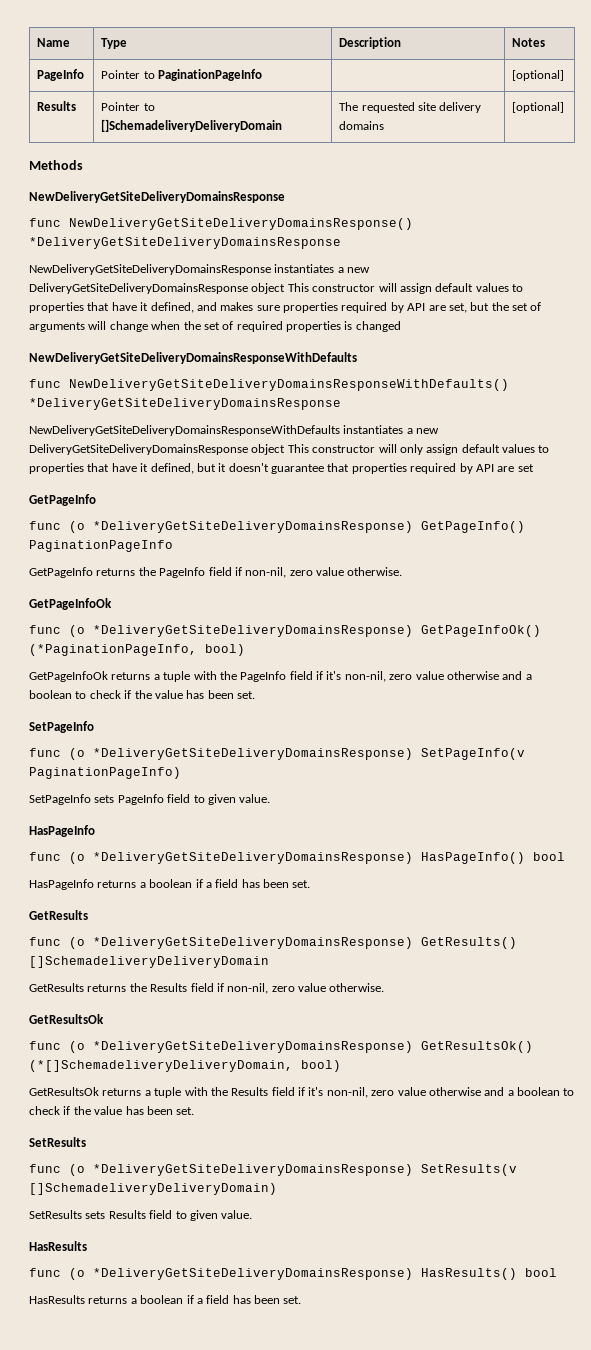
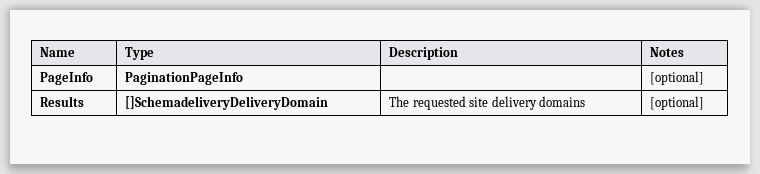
[101,70,155,79] Pointer to -> (94, 78) none
[101,102,155,111] Pointer to -> (85, 101) none
[29,160,83,170] [29,191,285,203] [29,218,413,230] [29,237,341,249] [29,264,371,275] [29,283,523,294] [29,302,542,313] [29,321,401,332] [29,352,357,364] [29,379,509,391] [29,398,341,410] [29,425,440,436] [29,444,550,455] [29,463,534,474] [29,494,96,506] [29,521,525,533] [29,540,173,552] [29,567,403,578] [29,598,112,610] [29,625,541,637] [29,644,245,656] [29,671,532,682] [29,690,255,699] [29,721,94,733] [29,748,525,760] [29,767,181,779] [29,794,271,805] [29,825,95,837] [29,852,565,864] [29,879,311,890] [29,910,88,920] [29,937,517,949] [29,956,269,968] [29,983,385,994] [29,1014,104,1024] [29,1041,533,1053] [29,1060,341,1072] [29,1087,575,1098] [29,1106,195,1115] [29,1137,86,1147] [29,1164,517,1176] [29,1183,277,1195] [29,1210,253,1221] [29,1241,87,1251] [29,1268,557,1280] [29,1295,302,1304] // Methods // NewDeliveryGetSiteDeliveryDomainsResponse // func NewDeliveryGetSiteDeliveryDomainsResponse() *DeliveryGetSiteDeliveryDomainsResponse // NewDeliveryGetSiteDeliveryDomainsResponse instantiates a new DeliveryGetSiteDeliveryDomainsResponse object This constructor will assign default values to properties that have it defined, and makes sure properties required by API are set, but the set of arguments will change when the set of required properties is changed // NewDeliveryGetSiteDeliveryDomainsResponseWithDefaults // func NewDeliveryGetSiteDeliveryDomainsResponseWithDefaults() *DeliveryGetSiteDeliveryDomainsResponse // NewDeliveryGetSiteDeliveryDomainsResponseWithDefaults instantiates a new DeliveryGetSiteDeliveryDomainsResponse object This constructor will only assign default values to properties that have it defined, but it doesn't guarantee that properties required by API are set // GetPageInfo // func (o *DeliveryGetSiteDeliveryDomainsResponse) GetPageInfo() PaginationPageInfo // GetPageInfo returns the PageInfo field if non-nil, zero value otherwise. // GetPageInfoOk // func (o *DeliveryGetSiteDeliveryDomainsResponse) GetPageInfoOk() (*PaginationPageInfo, bool) // GetPageInfoOk returns a tuple with the PageInfo field if it's non-nil, zero value otherwise and a boolean to check if the value has been set. // SetPageInfo // func (o *DeliveryGetSiteDeliveryDomainsResponse) SetPageInfo(v PaginationPageInfo) // SetPageInfo sets PageInfo field to given value. // HasPageInfo // func (o *DeliveryGetSiteDeliveryDomainsResponse) HasPageInfo() bool // HasPageInfo returns a boolean if a field has been set. // GetResults // func (o *DeliveryGetSiteDeliveryDomainsResponse) GetResults() []SchemadeliveryDeliveryDomain // GetResults returns the Results field if non-nil, zero value otherwise. // GetResultsOk // func (o *DeliveryGetSiteDeliveryDomainsResponse) GetResultsOk() (*[]SchemadeliveryDeliveryDomain, bool) // GetResultsOk returns a tuple with the Results field if it's non-nil, zero value otherwise and a boolean to check if the value has been set. // SetResults // func (o *DeliveryGetSiteDeliveryDomainsResponse) SetResults(v []SchemadeliveryDeliveryDomain) // SetResults sets Results field to given value. // HasResults // func (o *DeliveryGetSiteDeliveryDomainsResponse) HasResults() bool // HasResults returns a boolean if a field has been set. -> (705, 103) none

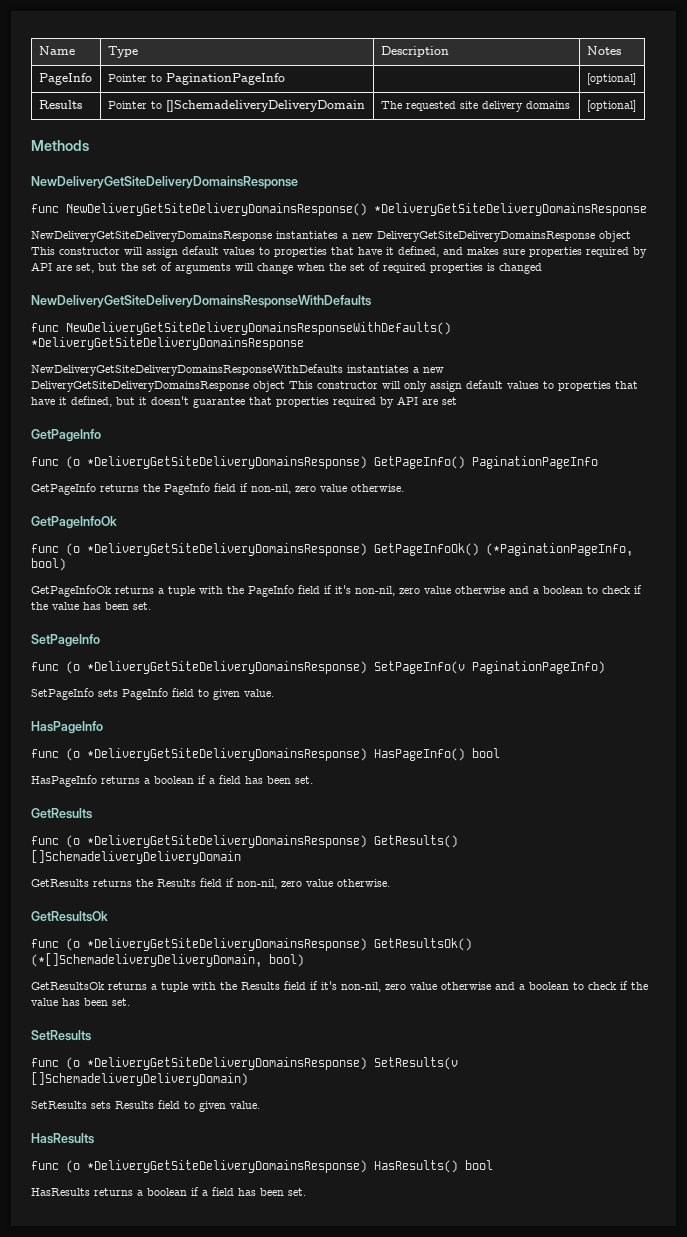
(94, 78) none -> [107,74,162,82] Pointer to
(85, 101) none -> [107,101,162,109] Pointer to
(705, 103) none -> [31,140,89,151] [31,176,298,189] [31,203,647,216] [31,231,631,242] [31,246,647,258] [31,262,542,274] [31,295,371,308] [31,322,451,335] [31,337,304,350] [31,364,444,376] [31,380,638,392] [31,396,457,408] [31,429,101,442] [31,456,598,469] [31,483,404,495] [31,516,117,529] [31,543,633,556] [31,558,66,571] [31,585,642,597] [31,602,151,610] [31,634,100,647] [31,661,605,674] [31,688,274,700] [31,721,103,734] [31,748,500,761] [31,775,313,787] [31,808,92,819] [31,835,458,848] [31,850,241,864] [31,878,390,889] [31,911,108,922] [31,938,472,951] [31,953,304,967] [31,981,648,992] [31,998,130,1006] [31,1030,91,1041] [31,1057,458,1070] [31,1072,248,1086] [31,1100,260,1112] [31,1133,94,1144] [31,1160,493,1173] [31,1187,306,1196] // Methods // NewDeliveryGetSiteDeliveryDomainsResponse // func NewDeliveryGetSiteDeliveryDomainsResponse() *DeliveryGetSiteDeliveryDomainsResponse // NewDeliveryGetSiteDeliveryDomainsResponse instantiates a new DeliveryGetSiteDeliveryDomainsResponse object This constructor will assign default values to properties that have it defined, and makes sure properties required by API are set, but the set of arguments will change when the set of required properties is changed // NewDeliveryGetSiteDeliveryDomainsResponseWithDefaults // func NewDeliveryGetSiteDeliveryDomainsResponseWithDefaults() *DeliveryGetSiteDeliveryDomainsResponse // NewDeliveryGetSiteDeliveryDomainsResponseWithDefaults instantiates a new DeliveryGetSiteDeliveryDomainsResponse object This constructor will only assign default values to properties that have it defined, but it doesn't guarantee that properties required by API are set // GetPageInfo // func (o *DeliveryGetSiteDeliveryDomainsResponse) GetPageInfo() PaginationPageInfo // GetPageInfo returns the PageInfo field if non-nil, zero value otherwise. // GetPageInfoOk // func (o *DeliveryGetSiteDeliveryDomainsResponse) GetPageInfoOk() (*PaginationPageInfo, bool) // GetPageInfoOk returns a tuple with the PageInfo field if it's non-nil, zero value otherwise and a boolean to check if the value has been set. // SetPageInfo // func (o *DeliveryGetSiteDeliveryDomainsResponse) SetPageInfo(v PaginationPageInfo) // SetPageInfo sets PageInfo field to given value. // HasPageInfo // func (o *DeliveryGetSiteDeliveryDomainsResponse) HasPageInfo() bool // HasPageInfo returns a boolean if a field has been set. // GetResults // func (o *DeliveryGetSiteDeliveryDomainsResponse) GetResults() []SchemadeliveryDeliveryDomain // GetResults returns the Results field if non-nil, zero value otherwise. // GetResultsOk // func (o *DeliveryGetSiteDeliveryDomainsResponse) GetResultsOk() (*[]SchemadeliveryDeliveryDomain, bool) // GetResultsOk returns a tuple with the Results field if it's non-nil, zero value otherwise and a boolean to check if the value has been set. // SetResults // func (o *DeliveryGetSiteDeliveryDomainsResponse) SetResults(v []SchemadeliveryDeliveryDomain) // SetResults sets Results field to given value. // HasResults // func (o *DeliveryGetSiteDeliveryDomainsResponse) HasResults() bool // HasResults returns a boolean if a field has been set.

